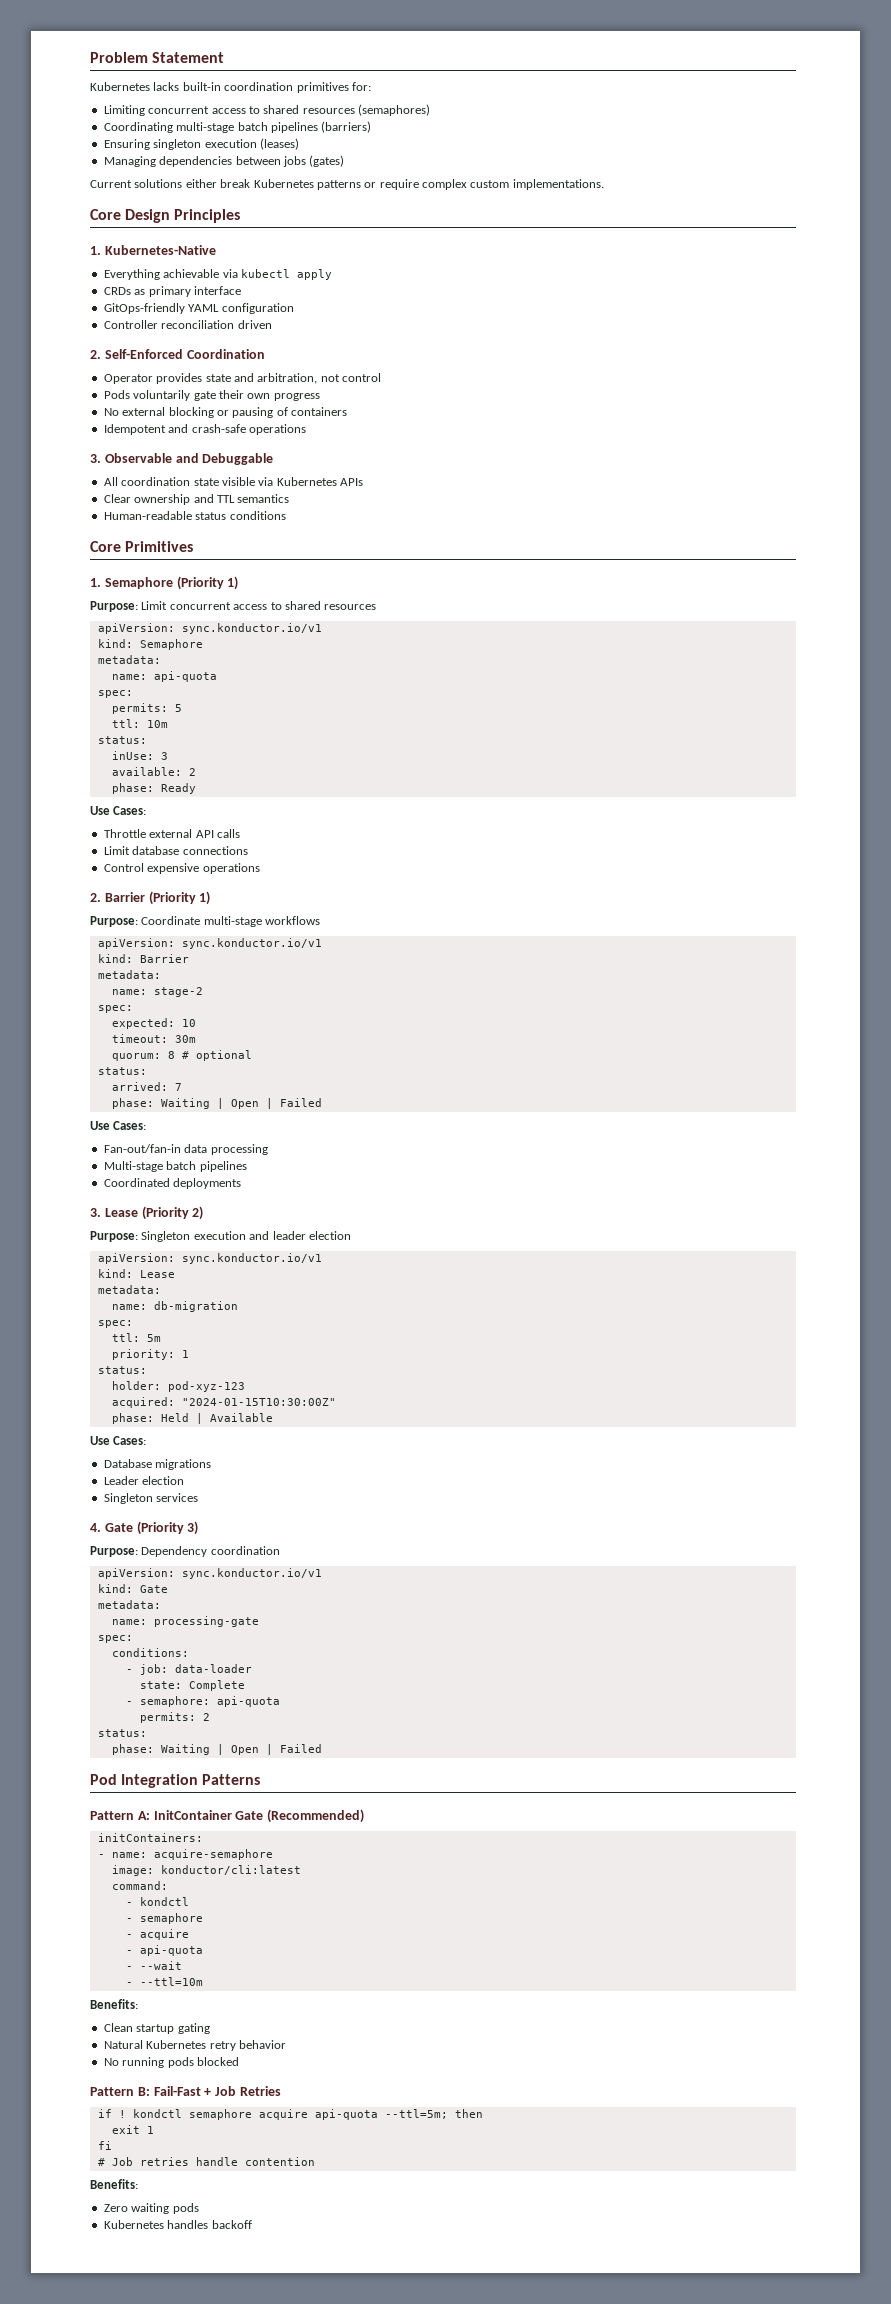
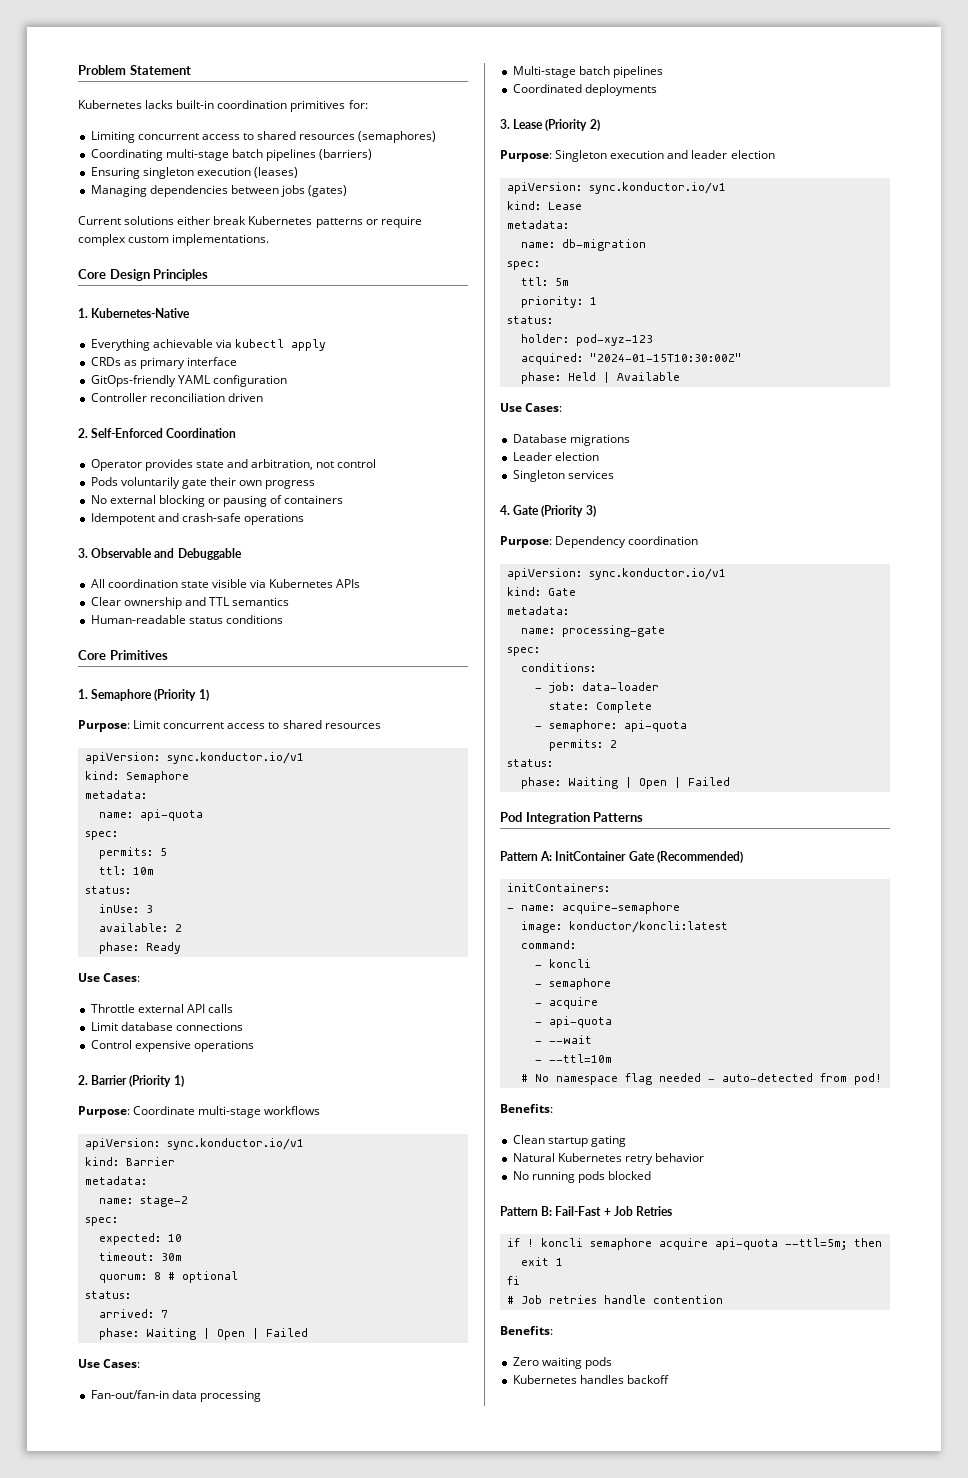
[160,1865,301,1875] konductor/cli:latest -> [568,921,728,933] konductor/koncli:latest
[139,1897,189,1906] kondctl -> [548,959,591,968] koncli
(203, 1981) none -> [520,1073,882,1085] // # No namespace flag needed - auto-detected from pod!
[132,2109,182,2118] kondctl -> [540,1238,583,1247] koncli

